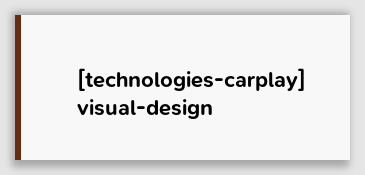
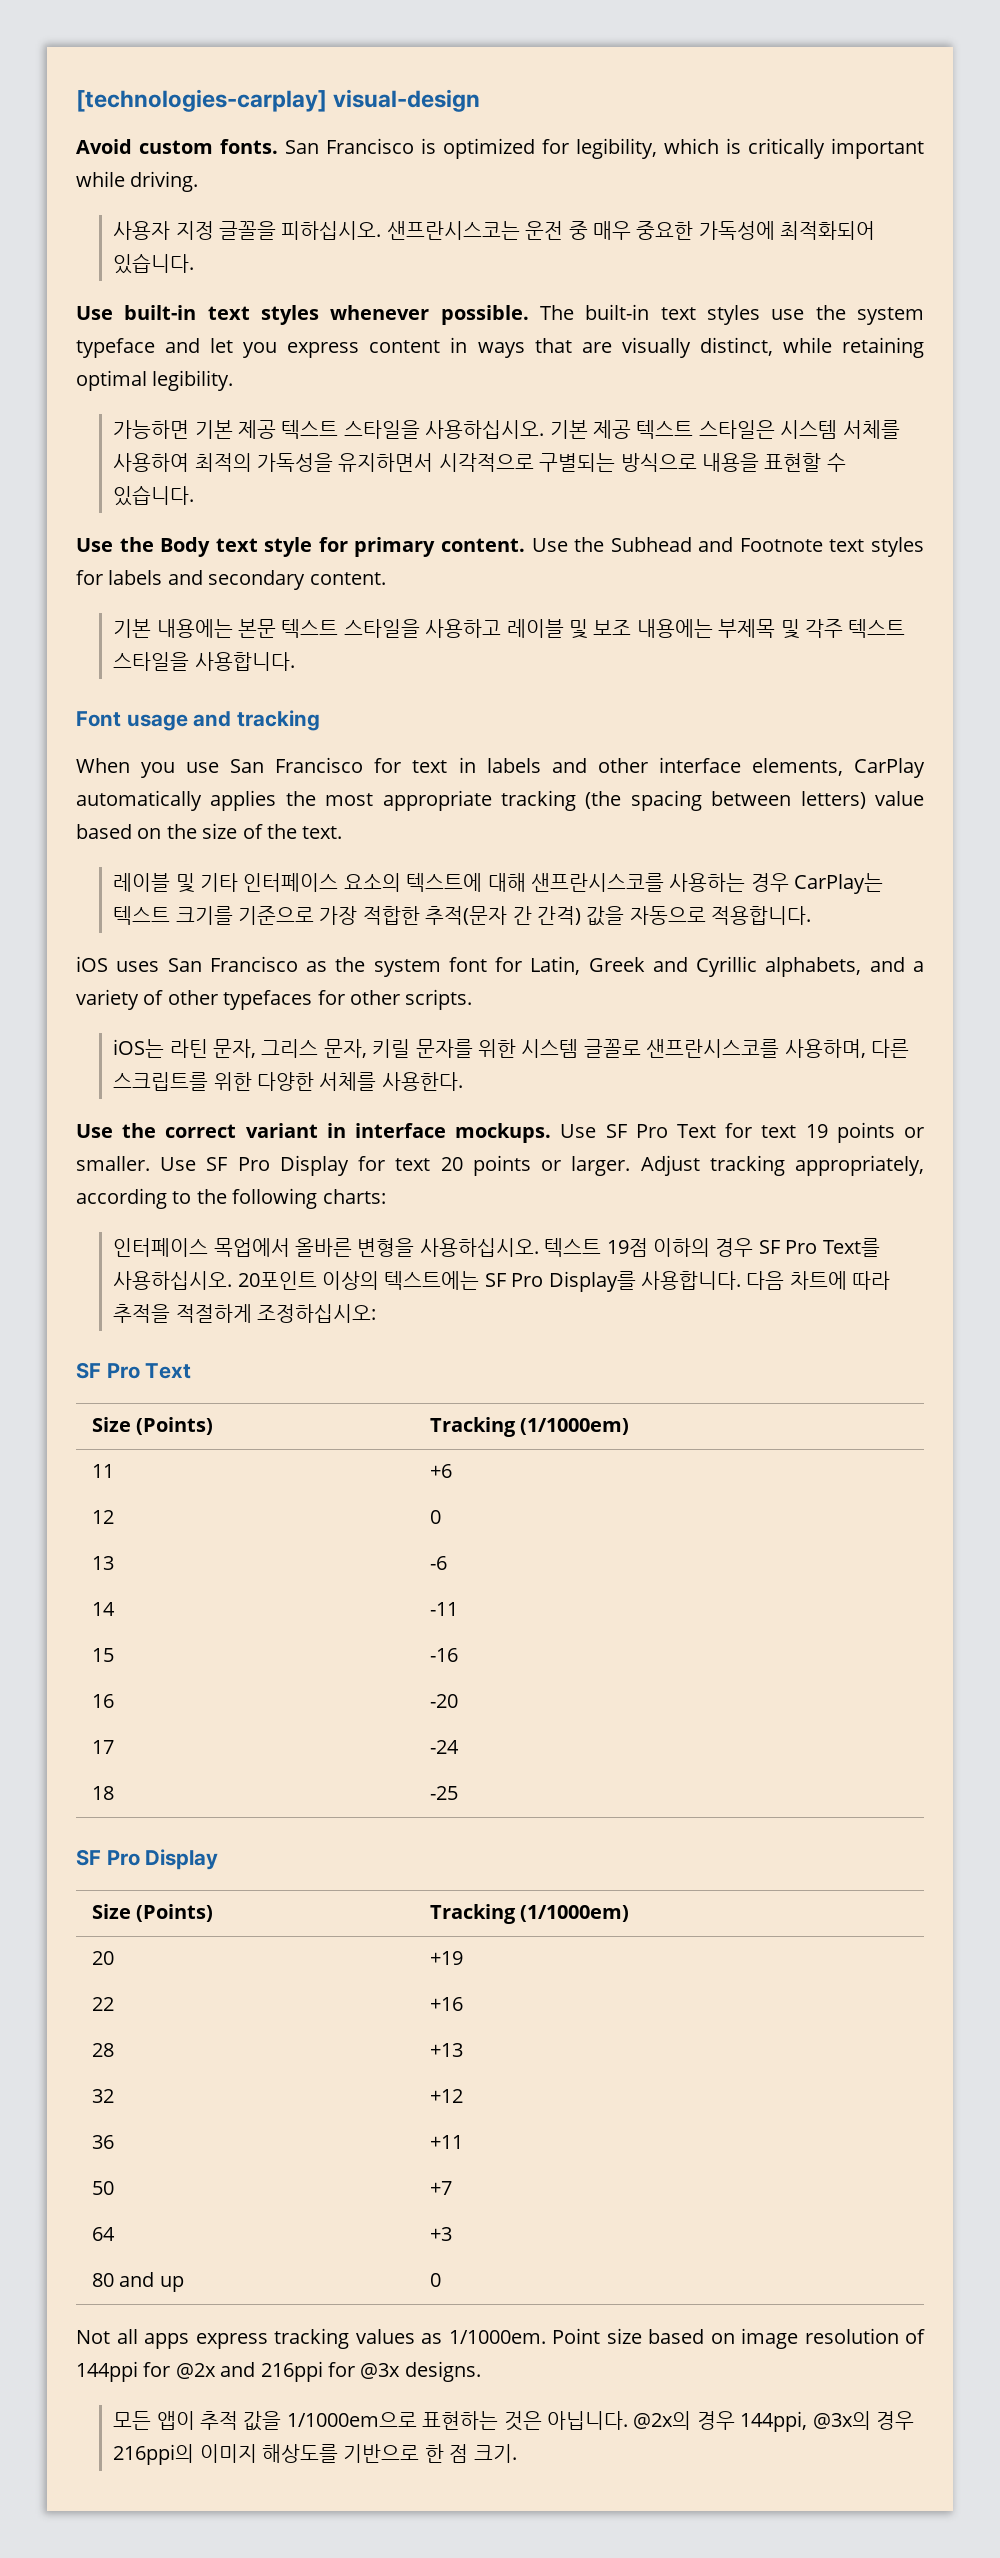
(213, 109) none -> [76,138,924,159] [76,171,199,192] [113,221,876,240] [113,253,195,274] [76,304,925,325] [76,337,925,358] [76,370,234,391] [113,420,900,439] [113,453,846,472] [113,485,195,506] [76,537,924,557] [76,570,386,590] [113,619,906,639] [113,652,295,671] [76,710,321,731] [76,757,926,778] [76,790,924,811] [76,823,343,839] [113,873,884,894] [113,906,812,926] [76,956,924,977] [76,989,473,1010] [113,1039,909,1058] [113,1072,463,1091] [76,1122,925,1143] [76,1155,925,1176] [76,1188,386,1209] [113,1238,881,1257] [113,1271,891,1292] [113,1304,376,1323] [76,1362,192,1379] [91,1417,214,1435] [429,1417,630,1437] [91,1464,114,1478] [429,1464,452,1478] [91,1510,114,1524] [429,1510,441,1524] [91,1556,114,1570] [429,1556,447,1570] [91,1602,115,1616] [429,1602,458,1616] [91,1648,114,1662] [429,1648,458,1662] [91,1694,114,1708] [429,1694,458,1708] [91,1740,114,1754] [429,1740,459,1754] [91,1786,114,1800] [429,1786,458,1800] [76,1849,219,1870] [91,1904,214,1922] [429,1904,630,1924] [91,1951,114,1965] [429,1951,463,1965] [91,1997,114,2011] [429,1997,463,2011] [91,2043,114,2057] [429,2043,463,2057] [91,2089,114,2103] [429,2089,463,2103] [91,2135,114,2149] [429,2135,463,2149] [91,2181,114,2195] [429,2181,452,2195] [91,2227,115,2241] [429,2227,452,2241] [91,2272,184,2292] [429,2273,441,2287] [76,2328,925,2349] [76,2361,481,2382] [113,2411,914,2432] [113,2444,517,2465] // Avoid custom fonts. San Francisco is optimized for legibility, which is critically important while driving. // 사용자 지정 글꼴을 피하십시오. 샌프란시스코는 운전 중 매우 중요한 가독성에 최적화되어 있습니다. // Use built-in text styles whenever possible. The built-in text styles use the system typeface and let you express content in ways that are visually distinct, while retaining optimal legibility. // 가능하면 기본 제공 텍스트 스타일을 사용하십시오. 기본 제공 텍스트 스타일은 시스템 서체를 사용하여 최적의 가독성을 유지하면서 시각적으로 구별되는 방식으로 내용을 표현할 수 있습니다. // Use the Body text style for primary content. Use the Subhead and Footnote text styles for labels and secondary content. // 기본 내용에는 본문 텍스트 스타일을 사용하고 레이블 및 보조 내용에는 부제목 및 각주 텍스트 스타일을 사용합니다. // Font usage and tracking // When you use San Francisco for text in labels and other interface elements, CarPlay automatically applies the most appropriate tracking (the spacing between letters) value based on the size of the text. // 레이블 및 기타 인터페이스 요소의 텍스트에 대해 샌프란시스코를 사용하는 경우 CarPlay는 텍스트 크기를 기준으로 가장 적합한 추적(문자 간 간격) 값을 자동으로 적용합니다. // iOS uses San Francisco as the system font for Latin, Greek and Cyrillic alphabets, and a variety of other typefaces for other scripts. // iOS는 라틴 문자, 그리스 문자, 키릴 문자를 위한 시스템 글꼴로 샌프란시스코를 사용하며, 다른 스크립트를 위한 다양한 서체를 사용한다. // Use the correct variant in interface mockups. Use SF Pro Text for text 19 points or smaller. Use SF Pro Display for text 20 points or larger. Adjust tracking appropriately, according to the following charts: // 인터페이스 목업에서 올바른 변형을 사용하십시오. 텍스트 19점 이하의 경우 SF Pro Text를 사용하십시오. 20포인트 이상의 텍스트에는 SF Pro Display를 사용합니다. 다음 차트에 따라 추적을 적절하게 조정하십시오: // SF Pro Text // Size (Points) | Tracking (1/1000em) // 11 | +6 // 12 | 0 // 13 | -6 // 14 | -11 // 15 | -16 // 16 | -20 // 17 | -24 // 18 | -25 // SF Pro Display // Size (Points) | Tracking (1/1000em) // 20 | +19 // 22 | +16 // 28 | +13 // 32 | +12 // 36 | +11 // 50 | +7 // 64 | +3 // 80 and up | 0 // Not all apps express tracking values as 1/1000em. Point size based on image resolution of 144ppi for @2x and 216ppi for @3x designs. // 모든 앱이 추적 값을 1/1000em으로 표현하는 것은 아닙니다. @2x의 경우 144ppi, @3x의 경우 216ppi의 이미지 해상도를 기반으로 한 점 크기.

